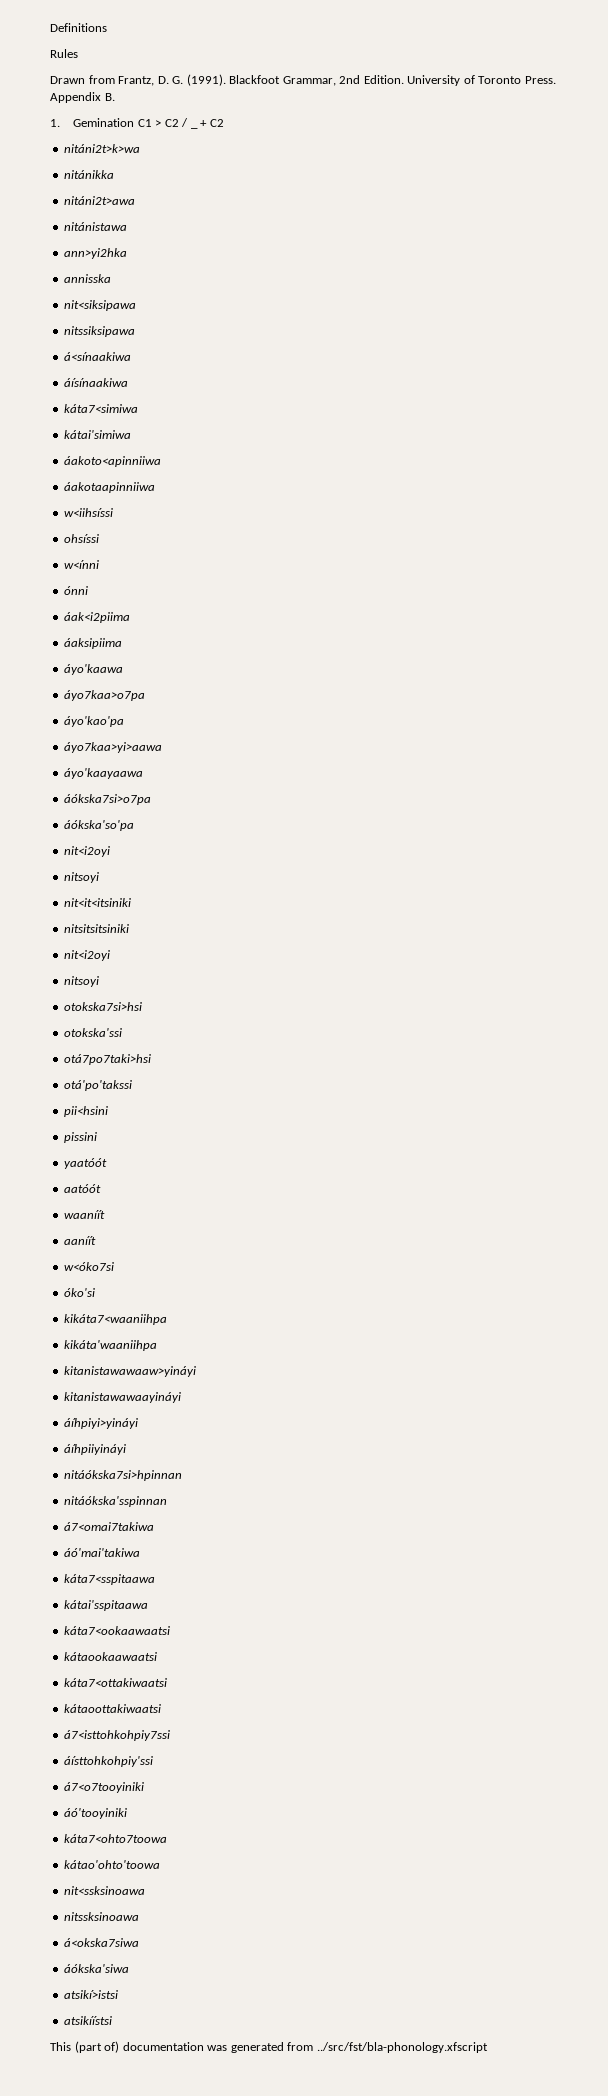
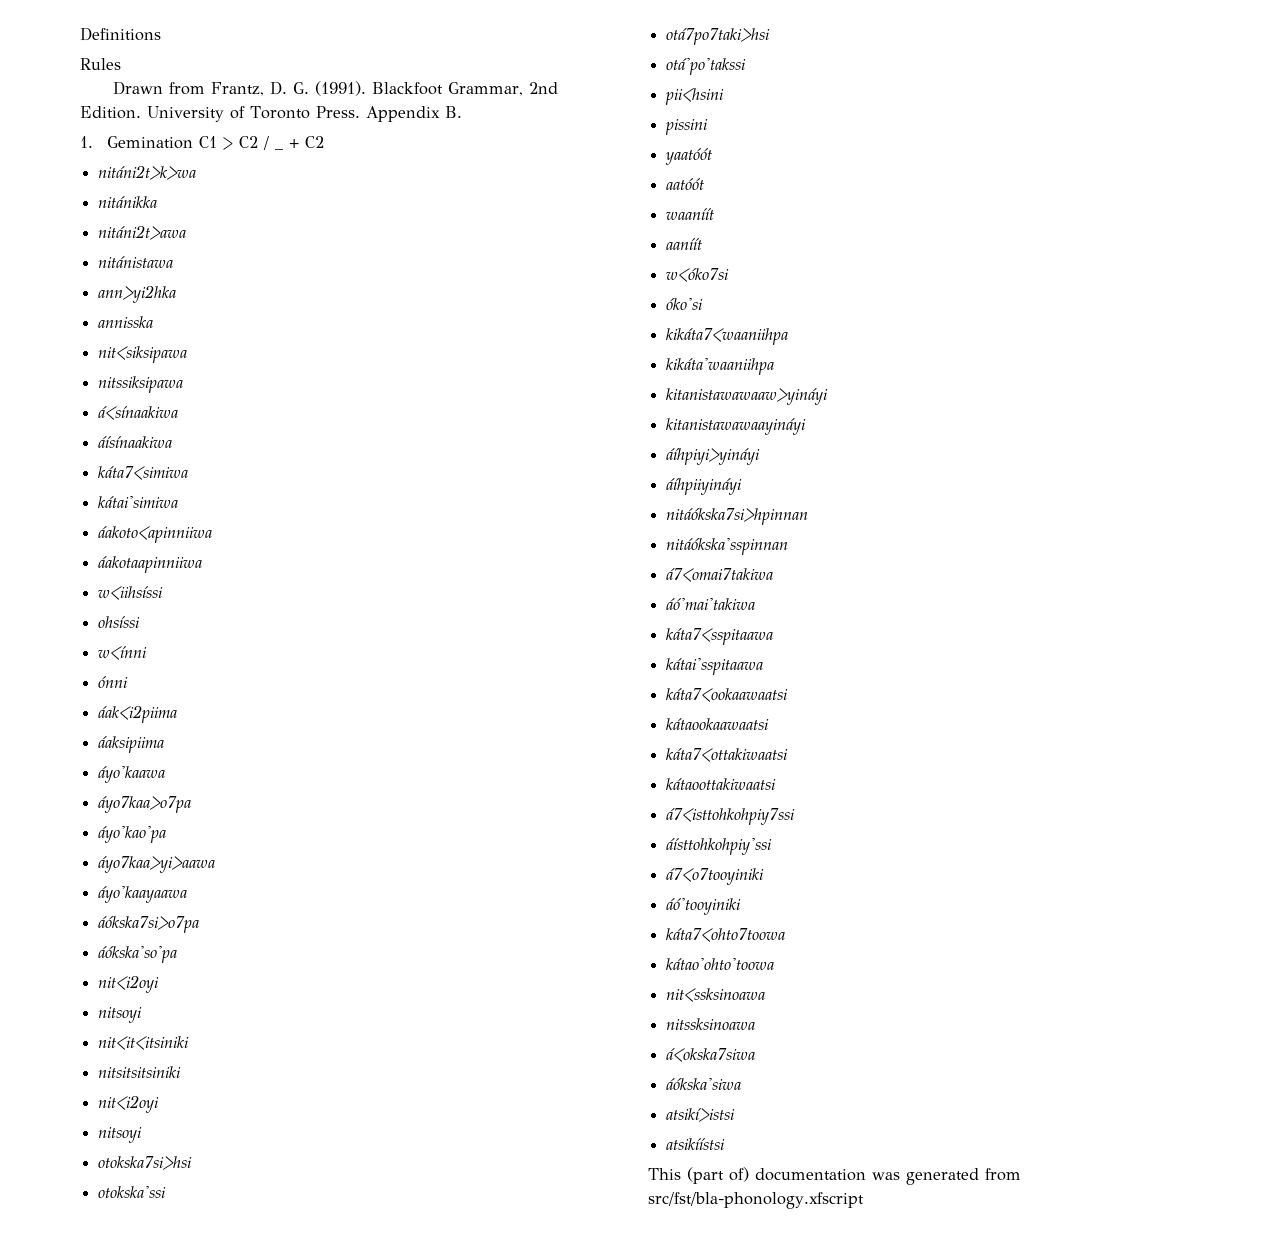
[316,2042,488,2053] ../src/fst/bla-phonology.xfscript -> [648,1192,864,1209] src/fst/bla-phonology.xfscript

